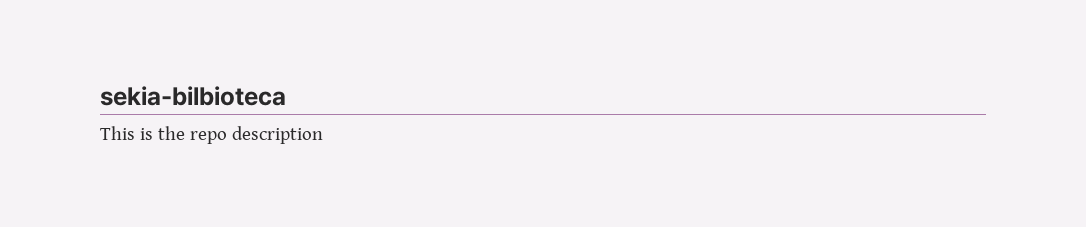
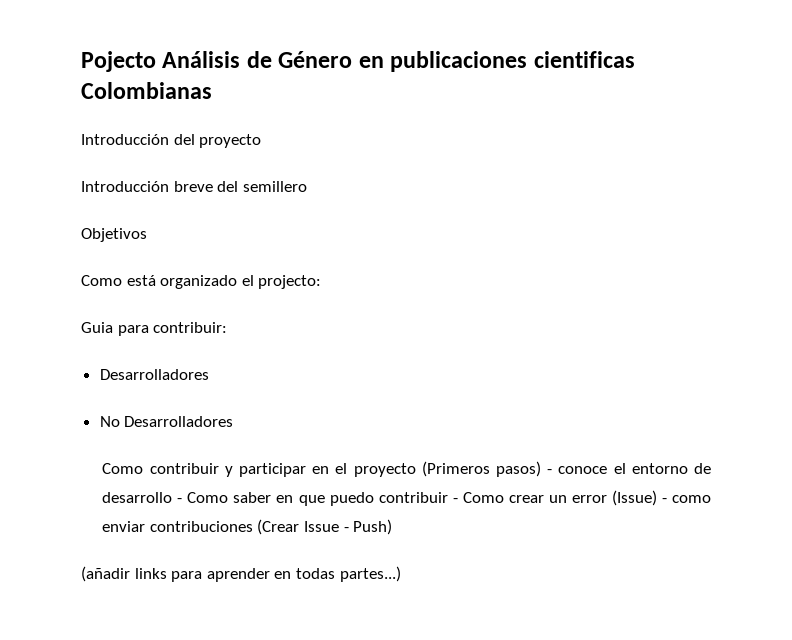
[100,86,286,106] [100,126,323,144] sekia-bilbioteca // This is the repo description -> [81,51,635,72] [81,82,212,99] [81,134,262,148] [81,181,307,192] [81,228,147,242] [81,275,322,289] [81,322,228,336] [99,369,209,380] [99,416,234,427] [102,461,711,477] [102,490,711,506] [102,519,393,535] [81,566,401,582] Pojecto Análisis de Género en publicaciones cientificas Colombianas // Introducción del proyecto // Introducción breve del semillero // Objetivos // Como está organizado el projecto: // Guia para contribuir: // Desarrolladores // No Desarrolladores // Como contribuir y participar en el proyecto (Primeros pasos) - conoce el entorno de desarrollo - Como saber en que puedo contribuir - Como crear un error (Issue) - como enviar contribuciones (Crear Issue - Push) // (añadir links para aprender en todas partes...)

